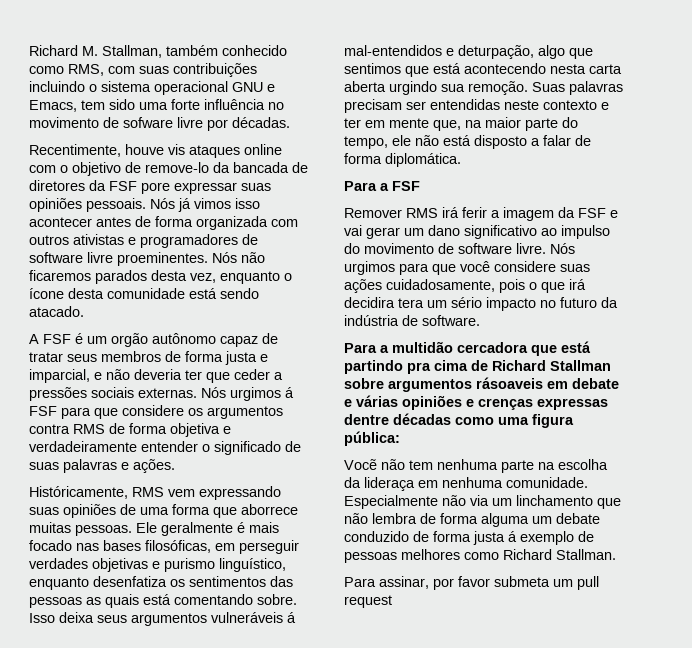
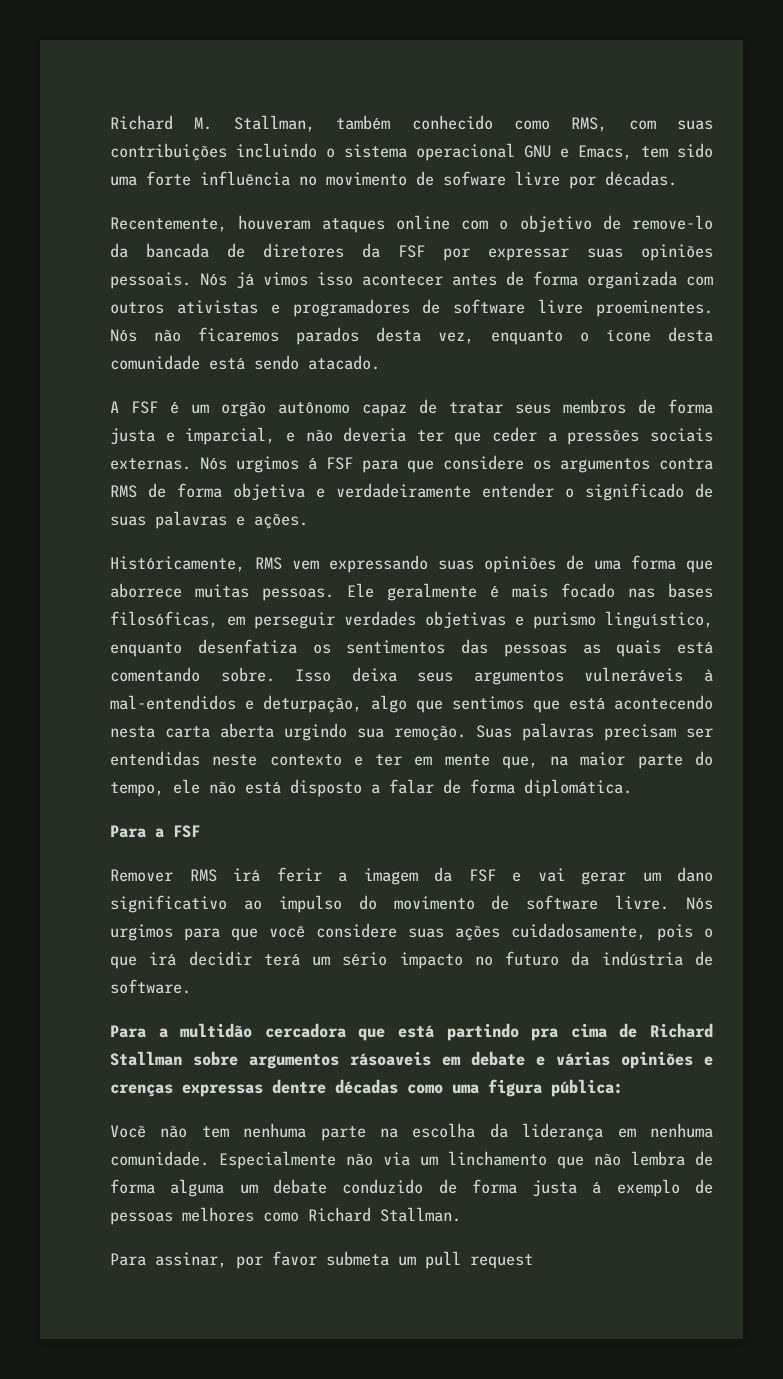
[29,144,185,157] Recentimente, houve vis -> [110,215,311,232] Recentemente, houveram
[141,182,170,194] pore -> [443,248,470,261] por
[287,612,296,623] á -> [703,669,713,682] à
[344,297,424,308] decidira tera -> [188,951,300,966] decidir terá
[364,477,415,491] lideraça -> [522,1123,604,1141] liderança

